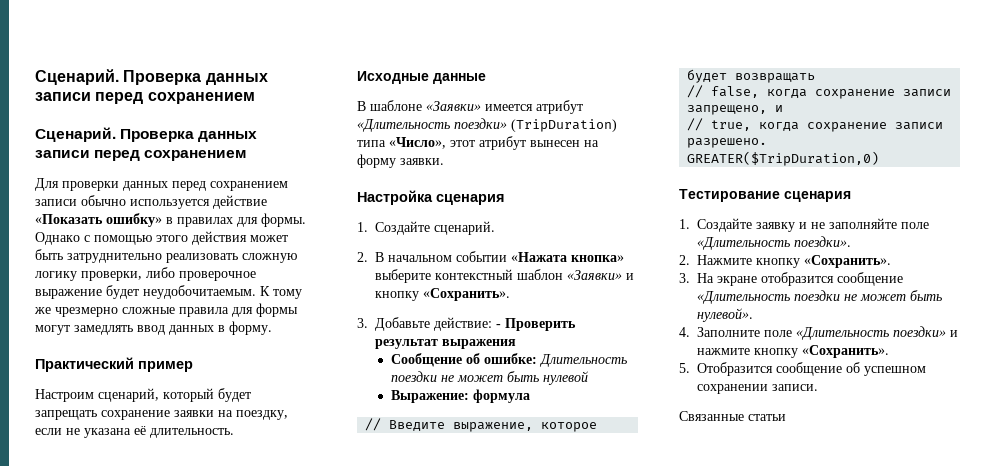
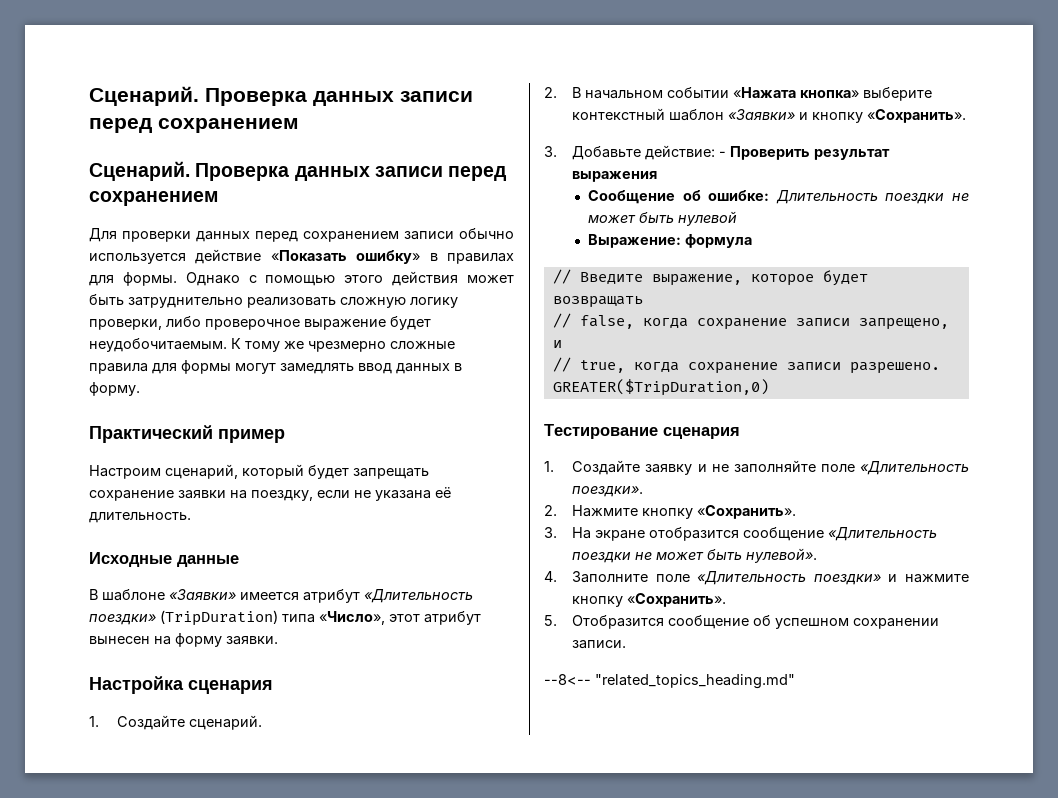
[679,411,786,421] Связанные статьи -> [544,674,795,689] --8<-- "related_topics_heading.md"

